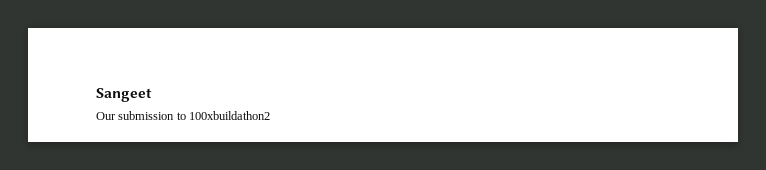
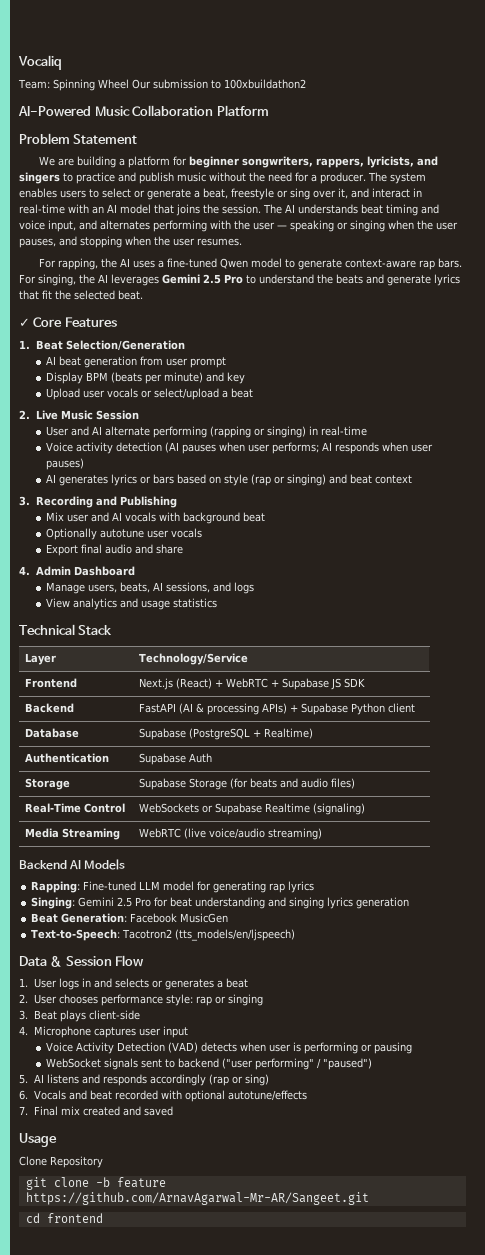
[96,88,152,102] Sangeet // -> [18,55,62,70] [18,79,129,91] Vocaliq // Team: Spinning Wheel
(271, 115) none -> [18,105,269,117] [19,133,138,144] [39,156,439,168] [19,172,426,184] [19,188,422,200] [19,204,439,216] [19,220,458,232] [19,236,242,248] [39,258,463,270] [19,274,460,286] [19,290,143,300] [19,317,117,327] [19,340,185,351] [45,356,226,368] [45,372,245,384] [45,388,253,400] [19,410,139,420] [45,426,367,438] [45,442,433,454] [45,458,84,470] [45,474,412,486] [19,496,177,508] [45,512,265,524] [45,528,202,540] [45,544,183,556] [19,566,135,576] [45,582,254,594] [45,598,217,610] [19,624,113,635] [25,653,57,665] [139,653,249,665] [25,678,78,688] [139,678,366,690] [25,703,75,713] [139,703,416,715] [25,728,80,738] [139,728,314,740] [25,753,110,763] [139,753,213,765] [25,778,71,790] [139,778,356,790] [25,803,126,813] [139,803,366,815] [25,828,121,840] [139,828,323,840] [19,859,126,870] [31,881,315,893] [31,897,410,909] [31,913,229,923] [31,929,296,941] [19,955,145,967] [19,978,248,990] [19,994,263,1006] [19,1010,140,1022] [19,1026,188,1038] [45,1042,412,1054] [45,1058,372,1070] [19,1074,269,1086] [19,1090,307,1102] [19,1106,173,1116] [19,1133,57,1147] [19,1156,103,1168] [25,1177,166,1190] [25,1192,369,1205] [25,1213,103,1223] // AI-Powered Music Collaboration Platform // Problem Statement // We are building a platform for beginner songwriters, rappers, lyricists, and singers to practice and publish music without the need for a producer. The system enables users to select or generate a beat, freestyle or sing over it, and interact in real-time with an AI model that joins the session. The AI understands beat timing and voice input, and alternates performing with the user — speaking or singing when the user pauses, and stopping when the user resumes. // For rapping, the AI uses a fine-tuned Qwen model to generate context-aware rap bars. For singing, the AI leverages Gemini 2.5 Pro to understand the beats and generate lyrics that fit the selected beat. // ✓ Core Features // 1. Beat Selection/Generation // AI beat generation from user prompt // Display BPM (beats per minute) and key // Upload user vocals or select/upload a beat // 2. Live Music Session // User and AI alternate performing (rapping or singing) in real-time // Voice activity detection (AI pauses when user performs; AI responds when user pauses) // AI generates lyrics or bars based on style (rap or singing) and beat context // 3. Recording and Publishing // Mix user and AI vocals with background beat // Optionally autotune user vocals // Export final audio and share // 4. Admin Dashboard // Manage users, beats, AI sessions, and logs // View analytics and usage statistics // Technical Stack // Layer | Technology/Service // Frontend | Next.js (React) + WebRTC + Supabase JS SDK // Backend | FastAPI (AI & processing APIs) + Supabase Python client // Database | Supabase (PostgreSQL + Realtime) // Authentication | Supabase Auth // Storage | Supabase Storage (for beats and audio files) // Real-Time Control | WebSockets or Supabase Realtime (signaling) // Media Streaming | WebRTC (live voice/audio streaming) // Backend AI Models // Rapping: Fine-tuned LLM model for generating rap lyrics // Singing: Gemini 2.5 Pro for beat understanding and singing lyrics generation // Beat Generation: Facebook MusicGen // Text-to-Speech: Tacotron2 (tts_models/en/ljspeech) // Data & Session Flow // 1. User logs in and selects or generates a beat // 2. User chooses performance style: rap or singing // 3. Beat plays client-side // 4. Microphone captures user input // Voice Activity Detection (VAD) detects when user is performing or pausing // WebSocket signals sent to backend ("user performing" / "paused") // 5. AI listens and responds accordingly (rap or sing) // 6. Vocals and beat recorded with optional autotune/effects // 7. Final mix created and saved // Usage // Clone Repository // git clone -b feature https://github.com/ArnavAgarwal-Mr-AR/Sangeet.git // cd frontend

